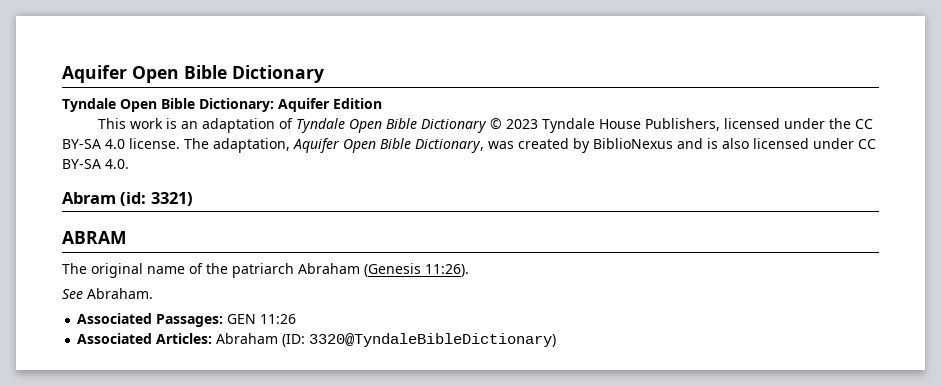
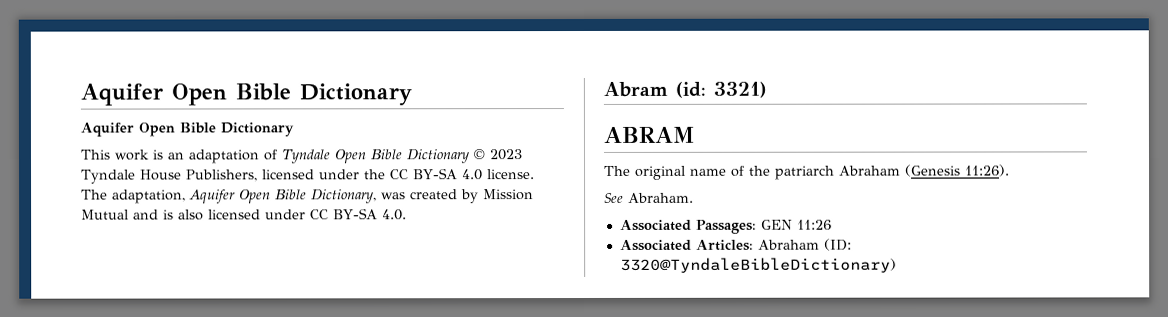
[62,65,324,83] [62,98,382,112] Aquifer Open Bible Dictionary // Tyndale Open Bible Dictionary: Aquifer Edition -> [80,83,412,106] [80,122,294,137] Aquifer Open Bible Dictionary // Aquifer Open Bible Dictionary
[593,138,673,149] BiblioNexus -> [483,189,534,201] [81,209,129,220] Mission Mutual

